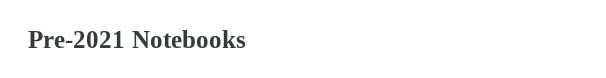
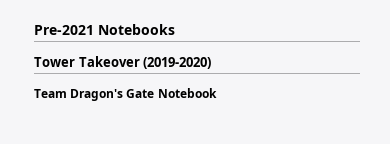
(246, 39) none -> [34,56,212,69] [34,88,217,101] // Tower Takeover (2019-2020) // Team Dragon's Gate Notebook

